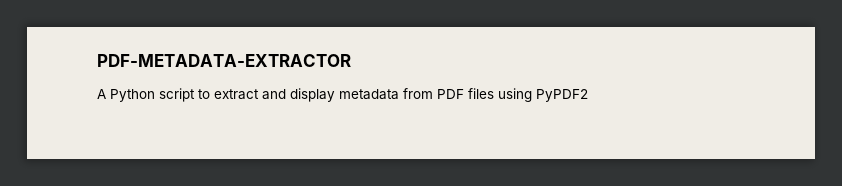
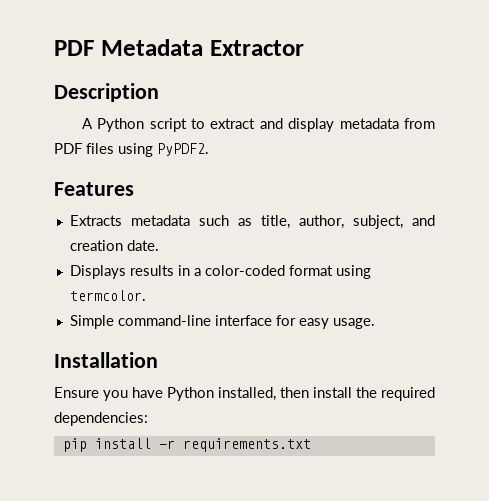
[97,54,351,67] PDF-METADATA-EXTRACTOR -> [54,39,304,56] [54,83,159,102] PDF Metadata Extractor // Description
[536,89,588,102] PyPDF2 -> [157,143,209,156] [54,182,134,196] [69,215,436,229] [69,240,159,251] [69,265,371,279] [69,290,146,301] [69,315,375,329] [54,352,158,368] [54,387,435,401] [54,412,148,426] [62,438,311,452] PyPDF2. // Features // Extracts metadata such as title, author, subject, and creation date. // Displays results in a color-coded format using termcolor. // Simple command-line interface for easy usage. // Installation // Ensure you have Python installed, then install the required dependencies: // pip install -r requirements.txt

